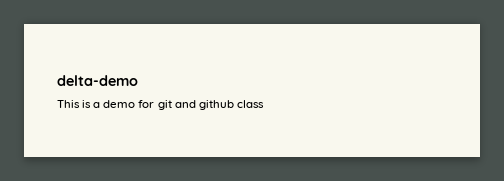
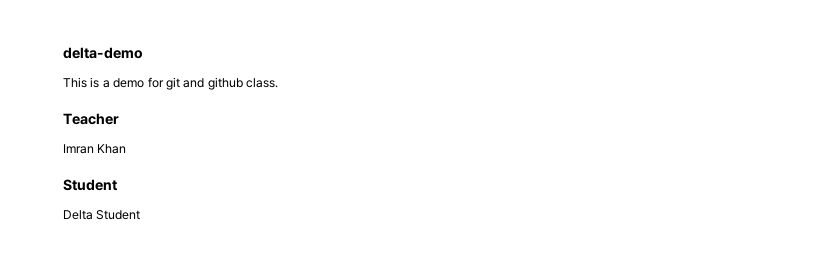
[236,100,264,108] class -> [246,78,278,88] [63,113,119,125] [63,144,127,154] [63,179,117,191] [63,210,141,220] class. // Teacher // Imran Khan // Student // Delta Student

